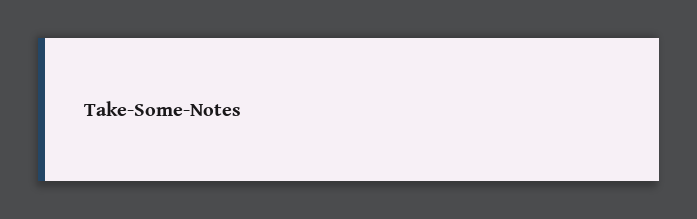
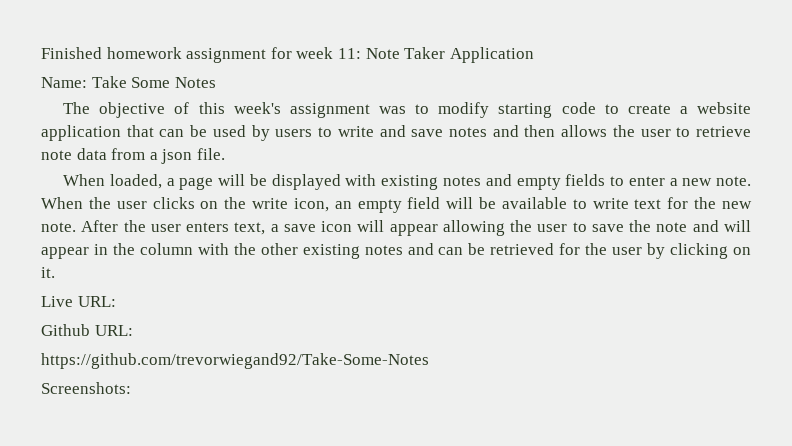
[84,101,241,116] Take-Some-Notes -> [41,47,534,63] [41,76,216,88] [63,102,752,118] [41,125,751,141] [41,148,225,164] [63,174,751,190] [41,197,753,213] [41,220,752,236] [41,243,752,259] [41,267,55,278] [41,296,116,307] [41,324,133,336] [41,353,429,369] [41,382,131,394] Finished homework assignment for week 11: Note Taker Application // Name: Take Some Notes // The objective of this week's assignment was to modify starting code to create a website application that can be used by users to write and save notes and then allows the user to retrieve note data from a json file. // When loaded, a page will be displayed with existing notes and empty fields to enter a new note. When the user clicks on the write icon, an empty field will be available to write text for the new note. After the user enters text, a save icon will appear allowing the user to save the note and will appear in the column with the other existing notes and can be retrieved for the user by clicking on it. // Live URL: // Github URL: // https://github.com/trevorwiegand92/Take-Some-Notes // Screenshots:

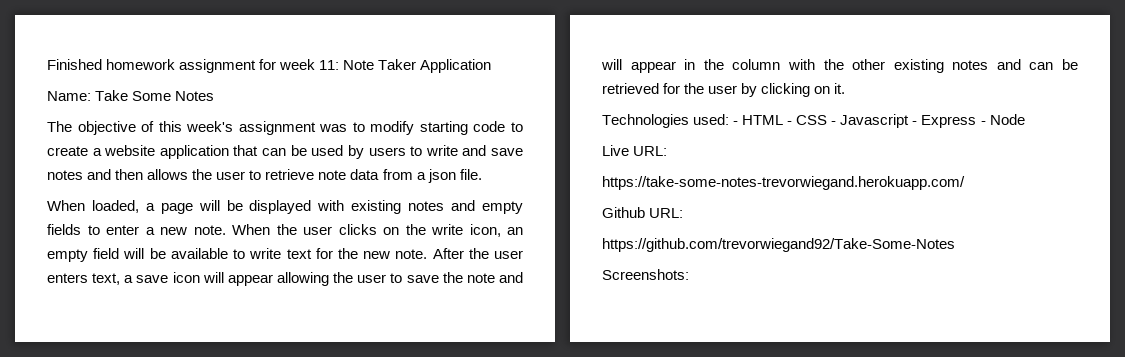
(55, 272) none -> [602,114,1025,128] // Technologies used: - HTML - CSS - Javascript - Express - Node
(116, 301) none -> [602,176,965,190] // https://take-some-notes-trevorwiegand.herokuapp.com/

